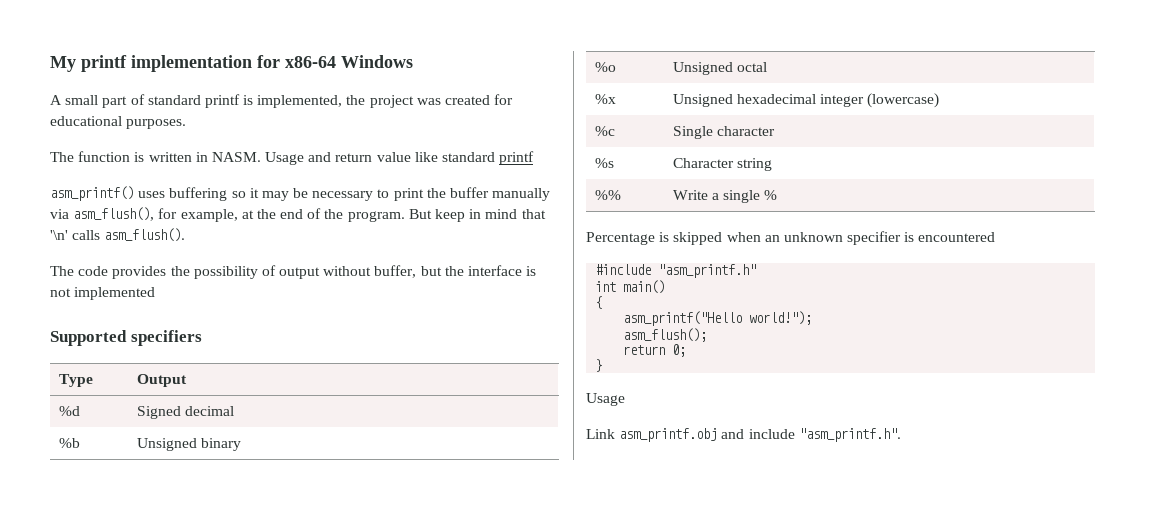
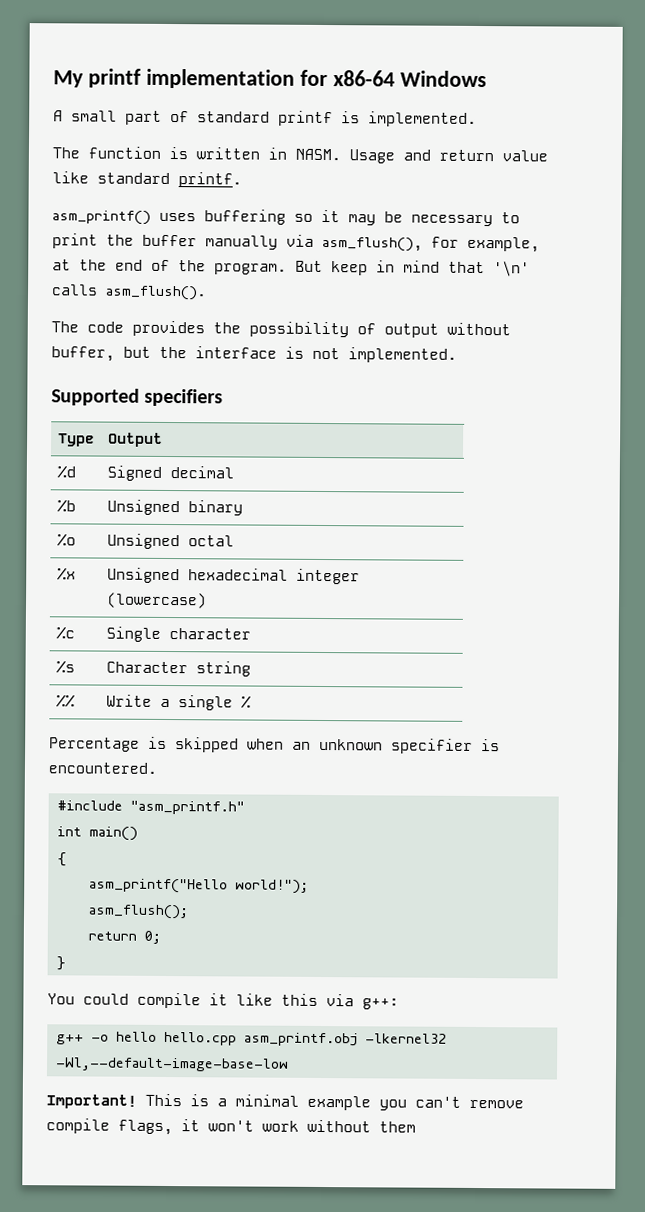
[257,94,514,108] [50,116,187,129] implemented, the project was created for educational purposes. -> [368,111,477,127] implemented.
[499,151,535,165] printf -> [178,172,242,188] printf.
[74,287,156,300] implemented -> [348,347,457,363] implemented.
[918,232,996,242] encountered -> [48,762,157,774] encountered.
[586,393,625,406] [586,428,901,442] Usage // Link asm_printf.obj and include "asm_printf.h". -> [47,992,399,1010] [55,1031,447,1047] [54,1057,289,1072] [46,1093,524,1111] [46,1118,416,1136] You could compile it like this via g++: // g++ -o hello hello.cpp asm_printf.obj -lkernel32 -Wl,--default-image-base-low // Important! This is a minimal example you can't remove compile flags, it won't work without them

